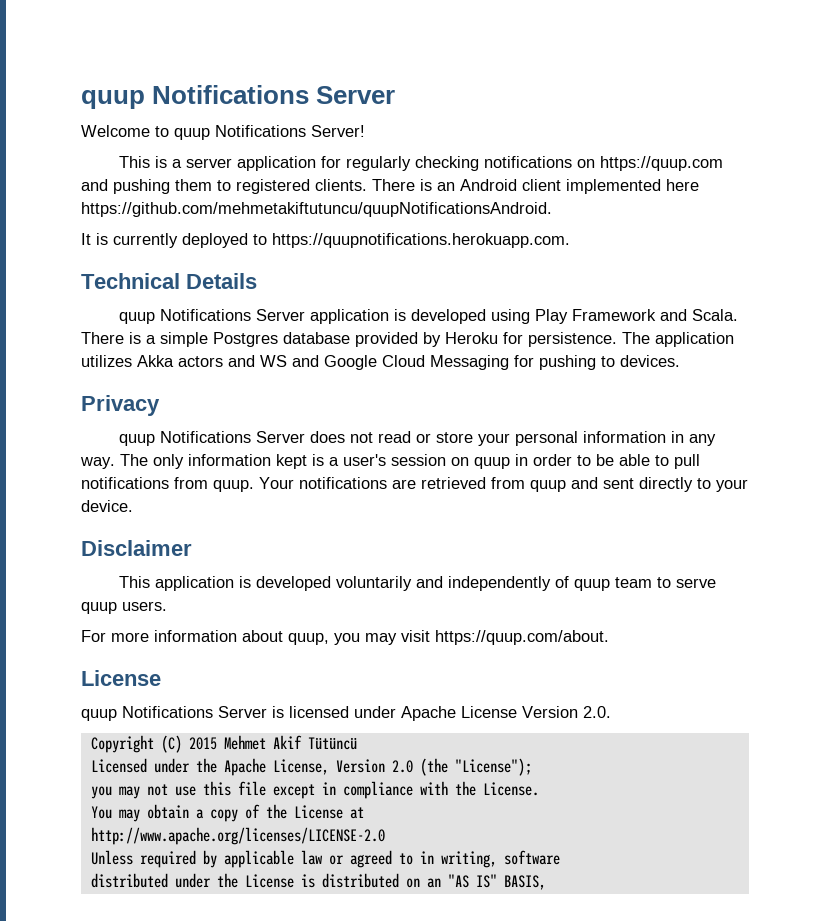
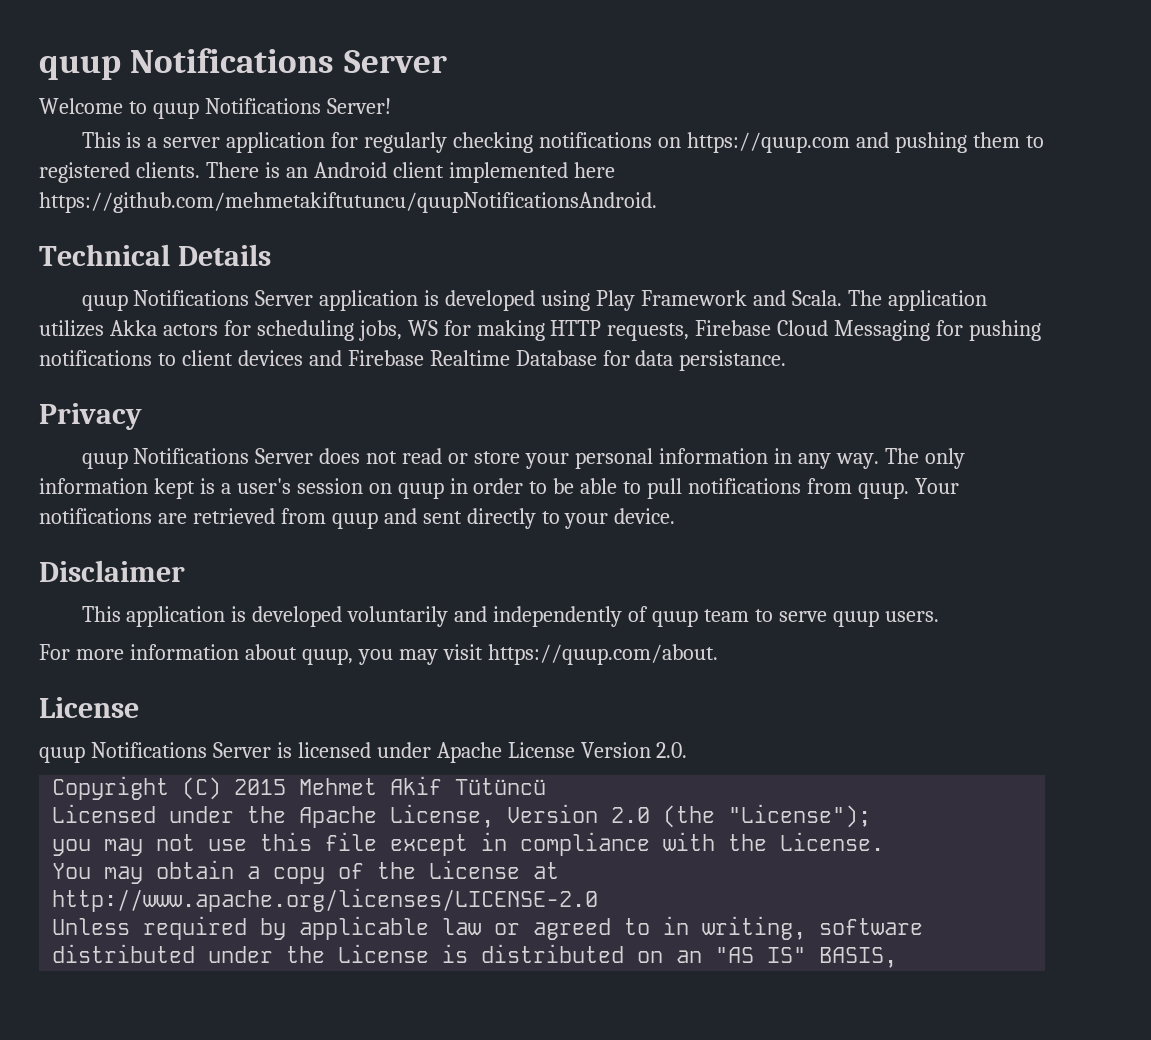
[81,233,570,248] // It is currently deployed to https://quupnotifications.herokuapp.com. -> (657, 202) none
[81,332,617,347] There is a simple Postgres database provided by Heroku for persistence. -> (842, 298) none
[228,355,680,370] and WS and Google Cloud Messaging for pushing to devices. -> [223,320,1042,341] [39,350,787,371] for scheduling jobs, WS for making HTTP requests, Firebase Cloud Messaging for pushing notifications to client devices and Firebase Realtime Database for data persistance.

